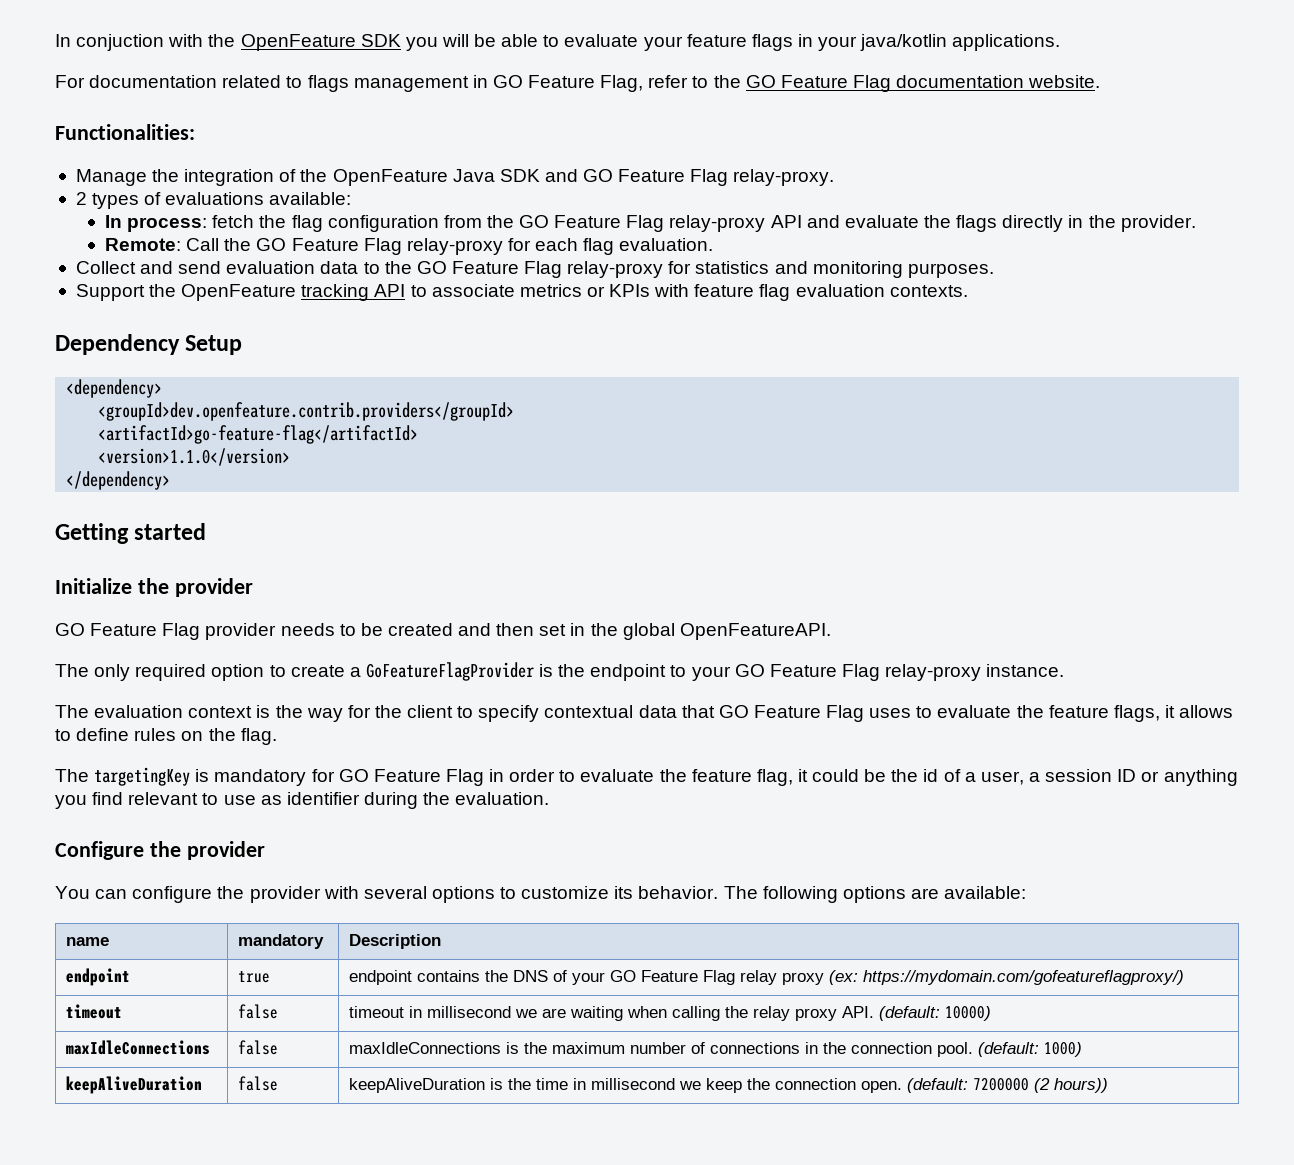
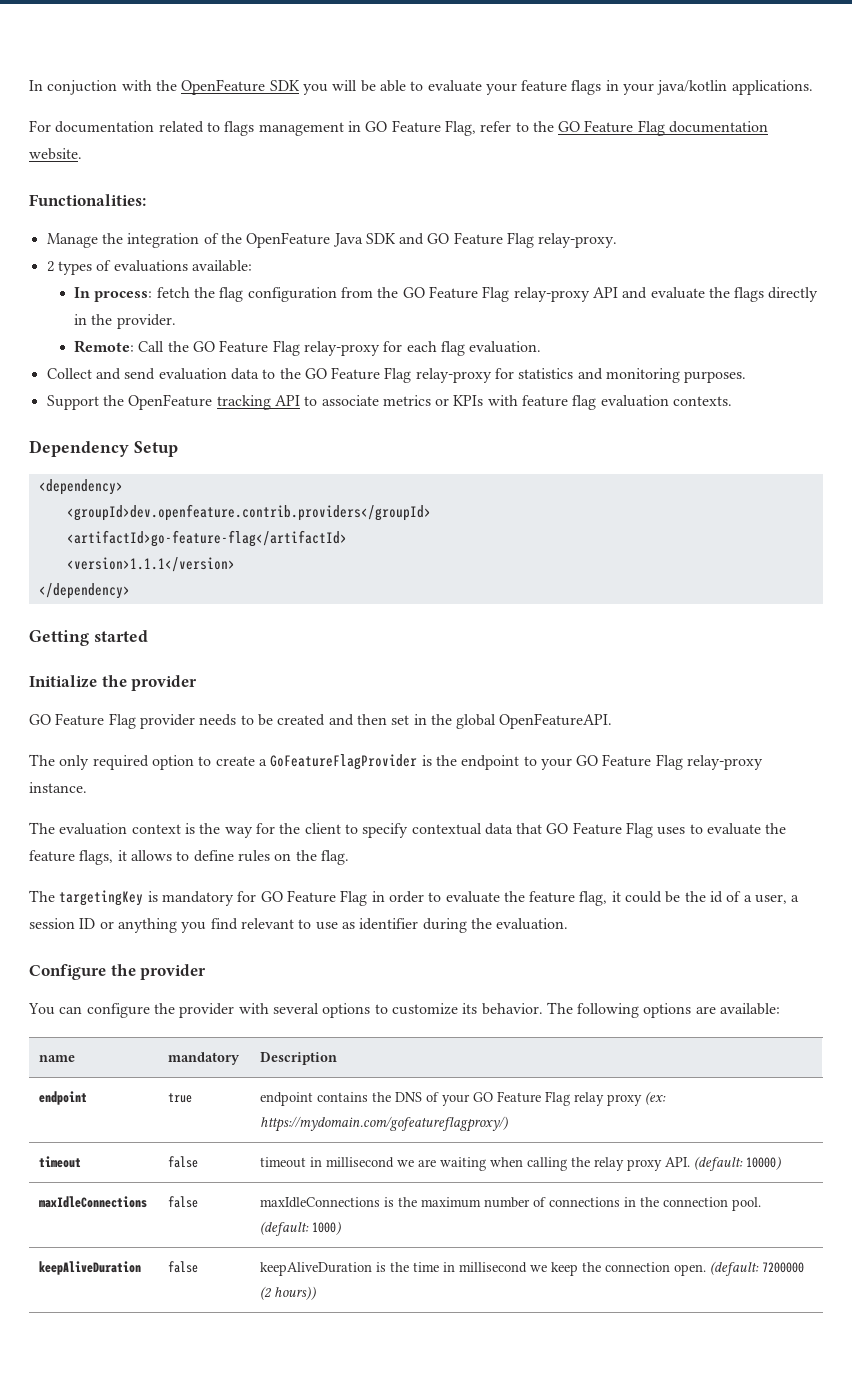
[98,448,291,466] <version>1.1.0</version> -> [66,557,235,572] <version>1.1.1</version>

